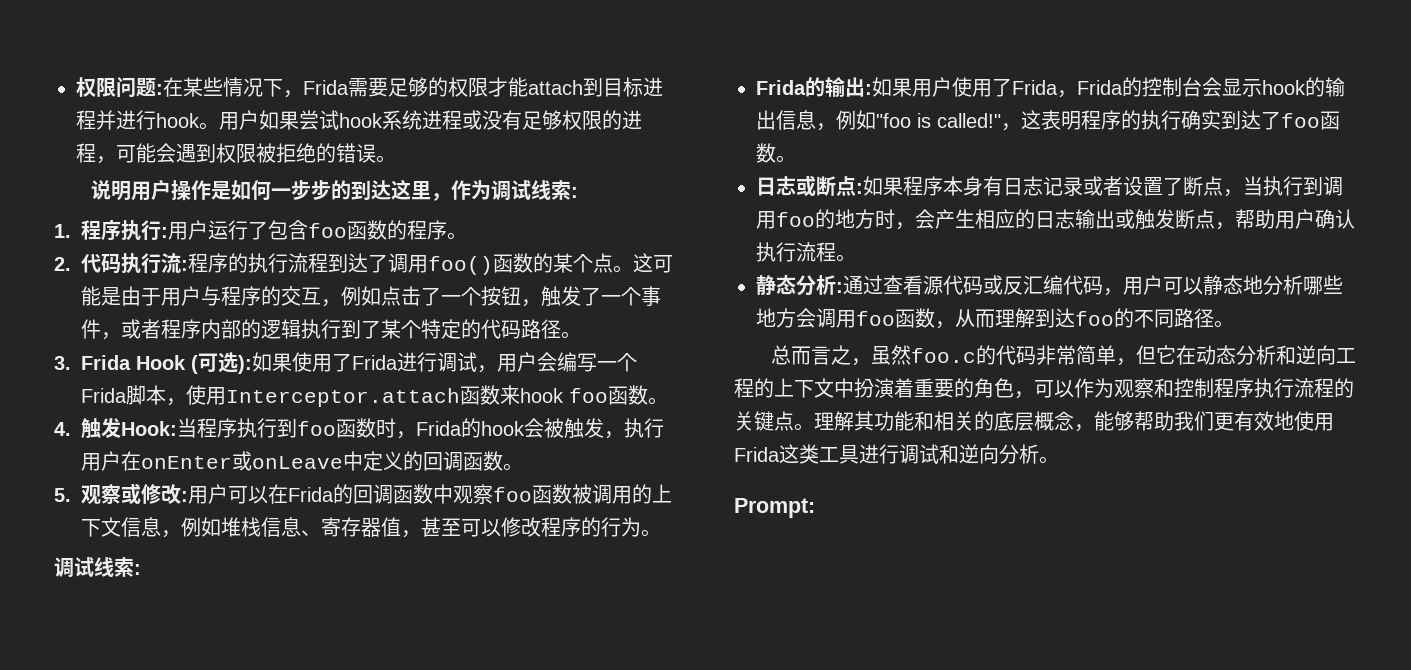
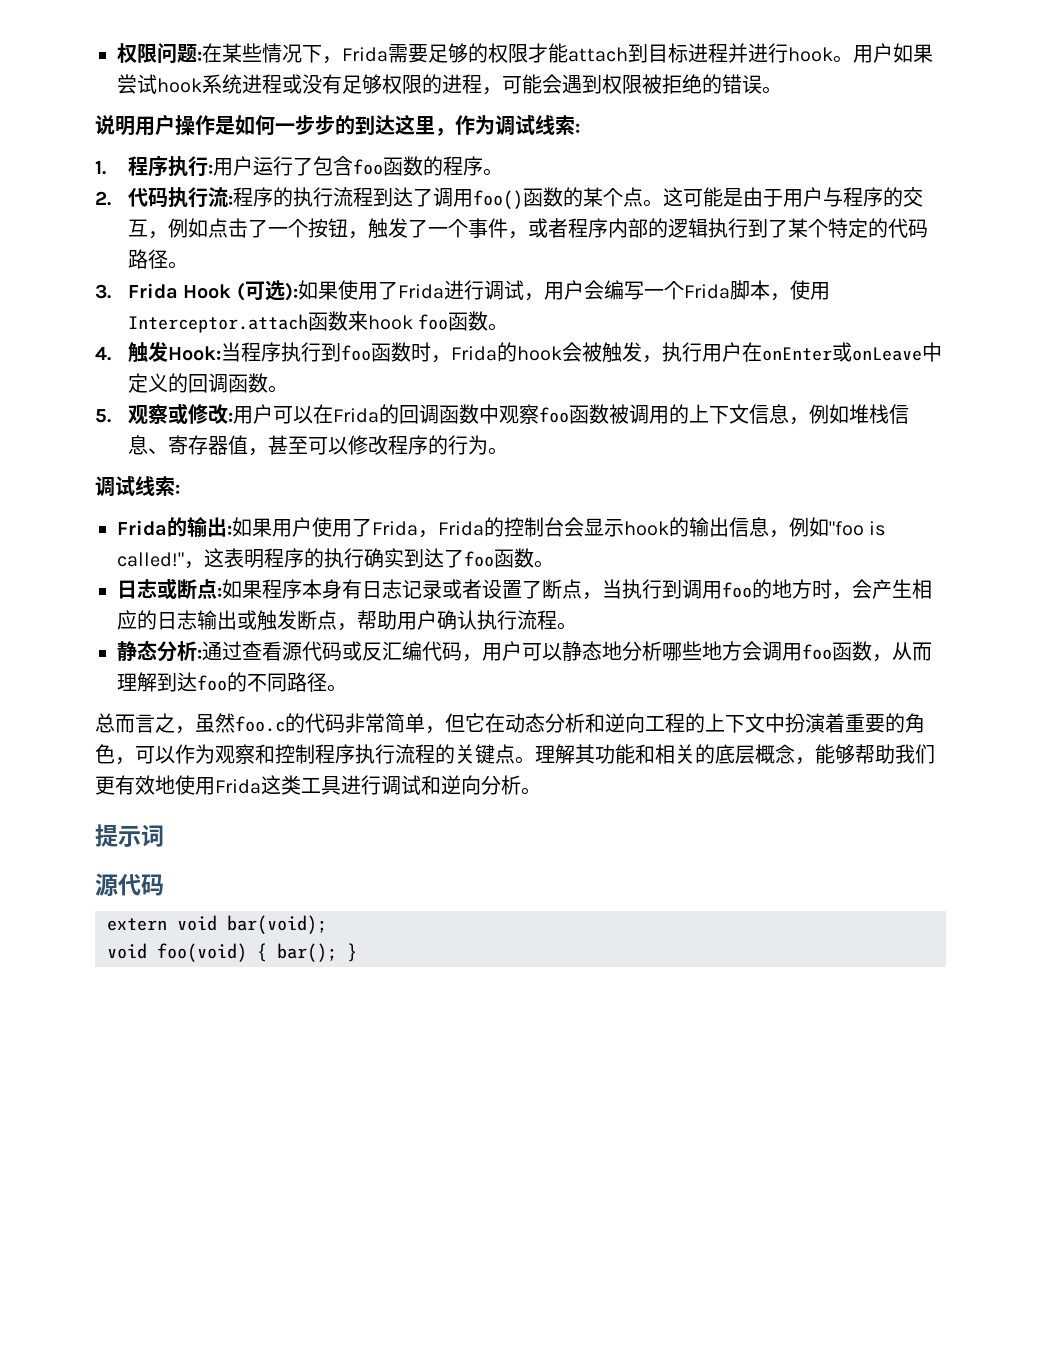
[734,498,815,518] Prompt: -> [95,824,164,847] [95,873,164,897] [107,915,327,934] [107,943,357,962] 提示词 // 源代码 // extern void bar(void); // void foo(void) { bar(); }

